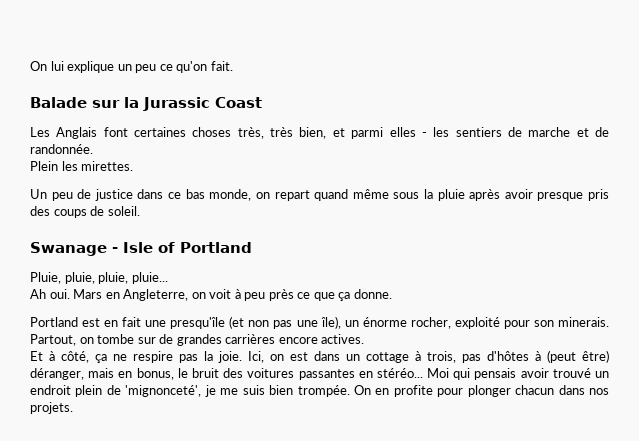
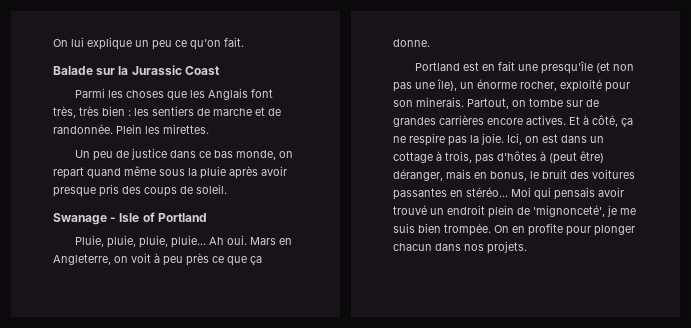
[30,127,427,139] Les Anglais font certaines choses très, très bien, et parmi elles - -> [74,88,273,101] [53,106,131,118] Parmi les choses que les Anglais font très, très bien :
(93, 149) // -> (113, 129) none
(168, 278) // -> (206, 241) none
(365, 339) // -> (566, 120) none

